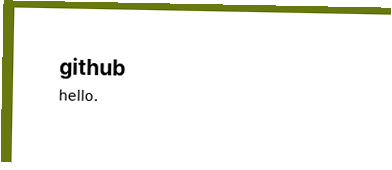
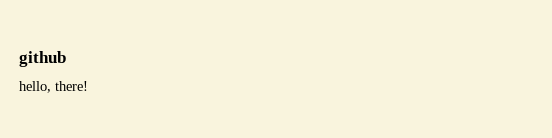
[58,89,98,102] hello. -> [19,81,88,93] hello, there!

